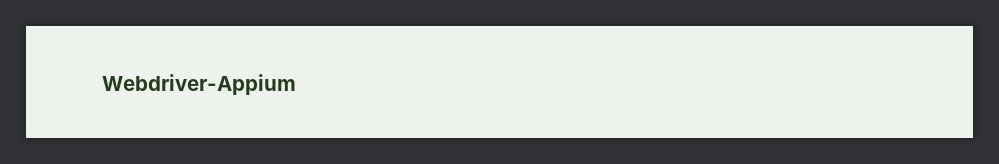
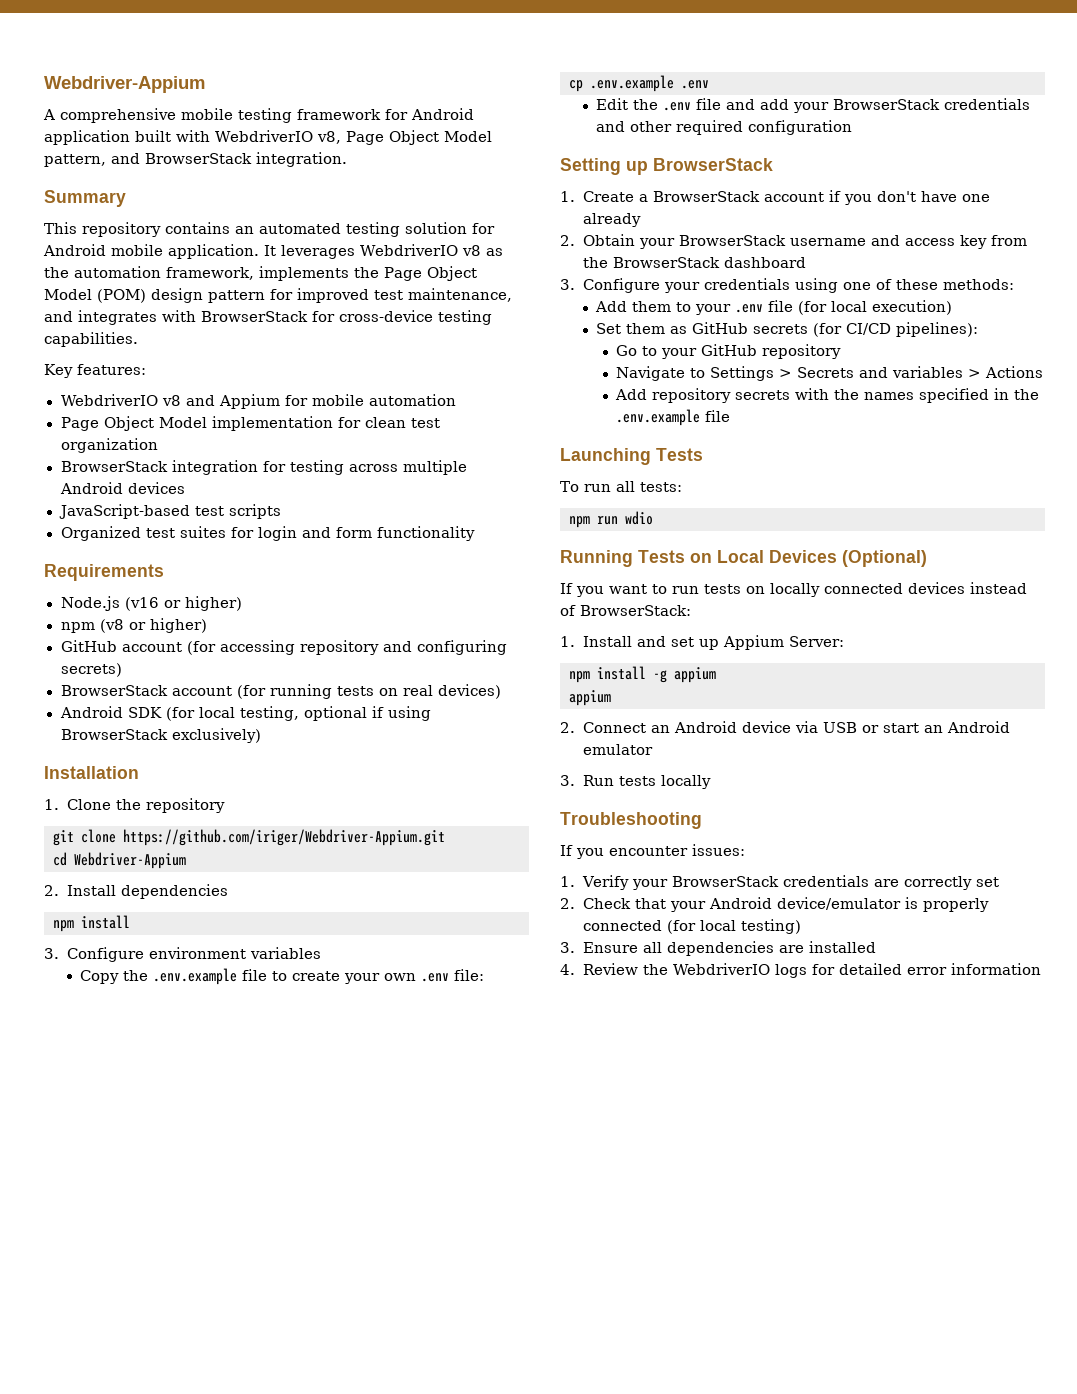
[102,74,296,95] Webdriver-Appium -> [44,76,205,93] [43,108,474,123] [44,130,492,145] [44,152,347,167] [44,190,126,207] [44,222,495,237] [43,244,503,259] [44,266,477,281] [44,288,512,303] [44,310,492,325] [44,332,138,347] [44,364,146,378] [60,394,457,409] [60,416,440,431] [60,438,158,453] [60,460,467,475] [59,482,185,494] [58,504,281,519] [60,526,475,541] [44,564,164,581] [60,596,242,611] [60,618,207,633] [60,640,507,655] [60,663,122,677] [60,684,501,699] [59,706,431,721] [60,728,261,743] [44,766,139,779] [44,798,225,813] [53,829,445,846] [53,852,186,869] [44,884,228,899] [53,915,130,932] [44,947,321,962] [80,968,485,985] [569,75,709,92] [596,98,1031,113] [596,120,853,135] [560,158,773,175] [560,190,990,205] [582,213,641,227] [560,234,1027,249] [582,257,806,268] [560,278,1014,293] [595,300,953,315] [596,322,979,337] [616,344,842,359] [616,366,1044,381] [615,388,1040,403] [616,409,731,426] [560,448,703,465] [560,481,682,492] [569,511,653,528] [560,550,927,567] [560,582,1027,597] [560,605,691,616] [560,635,844,650] [569,666,716,683] [569,690,611,706] [560,721,1010,733] [582,744,653,755] [560,775,711,789] [560,812,702,829] [560,844,745,859] [560,875,1000,890] [560,897,989,912] [582,919,801,934] [560,941,876,956] [560,963,1042,978] Webdriver-Appium // A comprehensive mobile testing framework for Android application built with WebdriverIO v8, Page Object Model pattern, and BrowserStack integration. // Summary // This repository contains an automated testing solution for Android mobile application. It leverages WebdriverIO v8 as the automation framework, implements the Page Object Model (POM) design pattern for improved test maintenance, and integrates with BrowserStack for cross-device testing capabilities. // Key features: // WebdriverIO v8 and Appium for mobile automation // Page Object Model implementation for clean test organization // BrowserStack integration for testing across multiple Android devices // JavaScript-based test scripts // Organized test suites for login and form functionality // Requirements // Node.js (v16 or higher) // npm (v8 or higher) // GitHub account (for accessing repository and configuring secrets) // BrowserStack account (for running tests on real devices) // Android SDK (for local testing, optional if using BrowserStack exclusively) // Installation // 1. Clone the repository // git clone https://github.com/iriger/Webdriver-Appium.git // cd Webdriver-Appium // 2. Install dependencies // npm install // 3. Configure environment variables // Copy the .env.example file to create your own .env file: // cp .env.example .env // Edit the .env file and add your BrowserStack credentials and other required configuration // Setting up BrowserStack // 1. Create a BrowserStack account if you don't have one already // 2. Obtain your BrowserStack username and access key from the BrowserStack dashboard // 3. Configure your credentials using one of these methods: // Add them to your .env file (for local execution) // Set them as GitHub secrets (for CI/CD pipelines): // Go to your GitHub repository // Navigate to Settings > Secrets and variables > Actions // Add repository secrets with the names specified in the .env.example file // Launching Tests // To run all tests: // npm run wdio // Running Tests on Local Devices (Optional) // If you want to run tests on locally connected devices instead of BrowserStack: // 1. Install and set up Appium Server: // npm install -g appium // appium // 2. Connect an Android device via USB or start an Android emulator // 3. Run tests locally // Troubleshooting // If you encounter issues: // 1. Verify your BrowserStack credentials are correctly set // 2. Check that your Android device/emulator is properly connected (for local testing) // 3. Ensure all dependencies are installed // 4. Review the WebdriverIO logs for detailed error information

